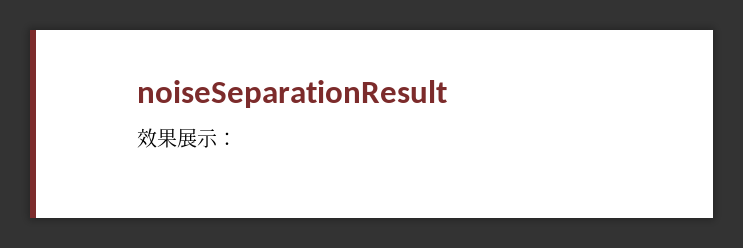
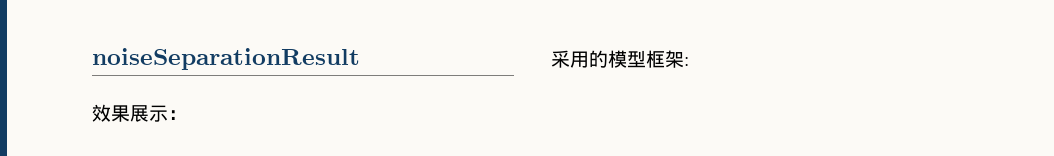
(237, 139) none -> [551,50,689,68] // 采用的模型框架:

